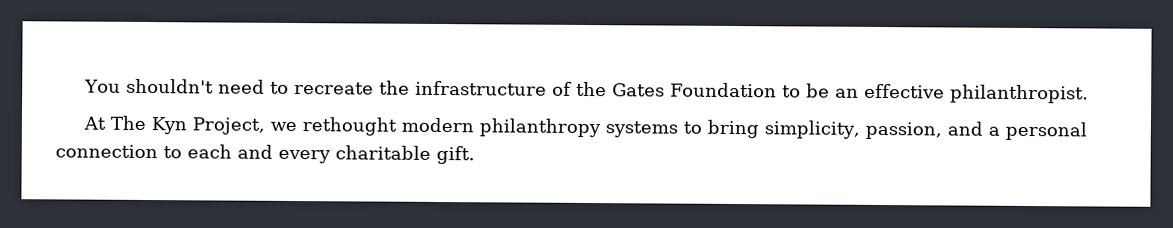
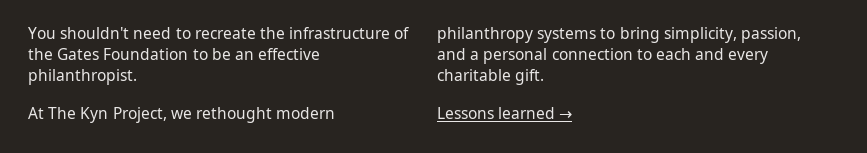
(475, 155) none -> [437,107,573,119] // Lessons learned →

